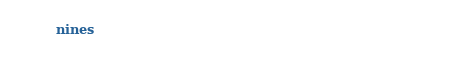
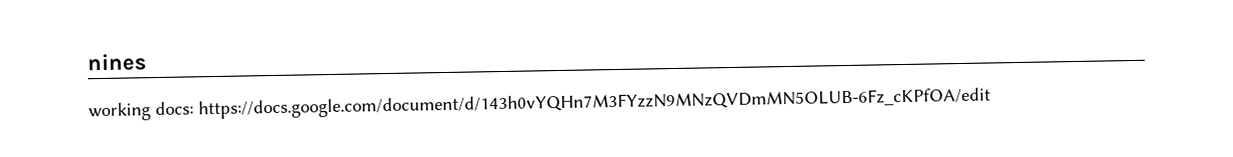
(94, 29) none -> [88,87,991,122] // working docs: https://docs.google.com/document/d/143h0vYQHn7M3FYzzN9MNzQVDmMN5OLUB-6Fz_cKPfOA/edit

